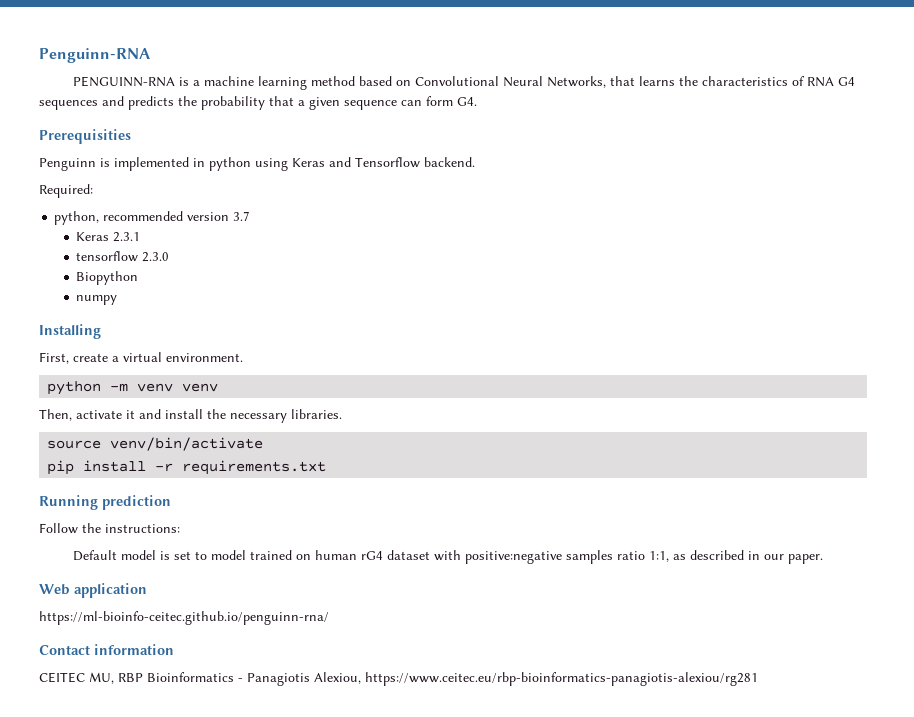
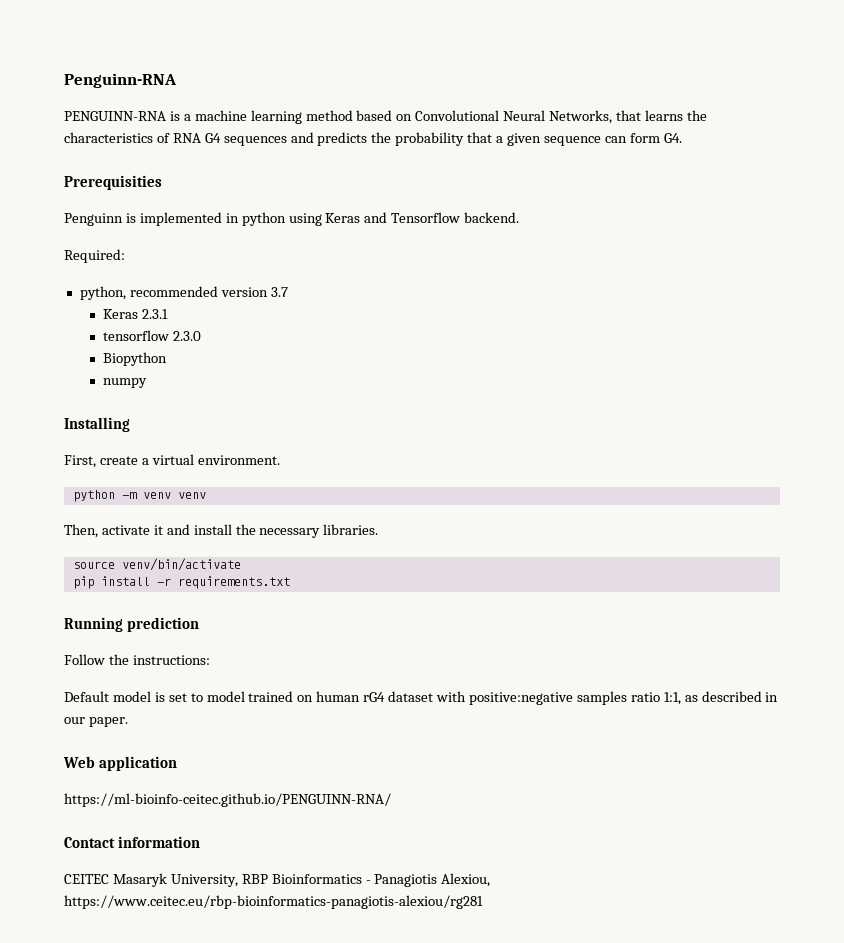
[39,611,329,625] https://ml-bioinfo-ceitec.github.io/penguinn-rna/ -> [64,793,391,807] https://ml-bioinfo-ceitec.github.io/PENGUINN-RNA/
[89,672,114,684] MU, -> [112,873,238,887] Masaryk University,

